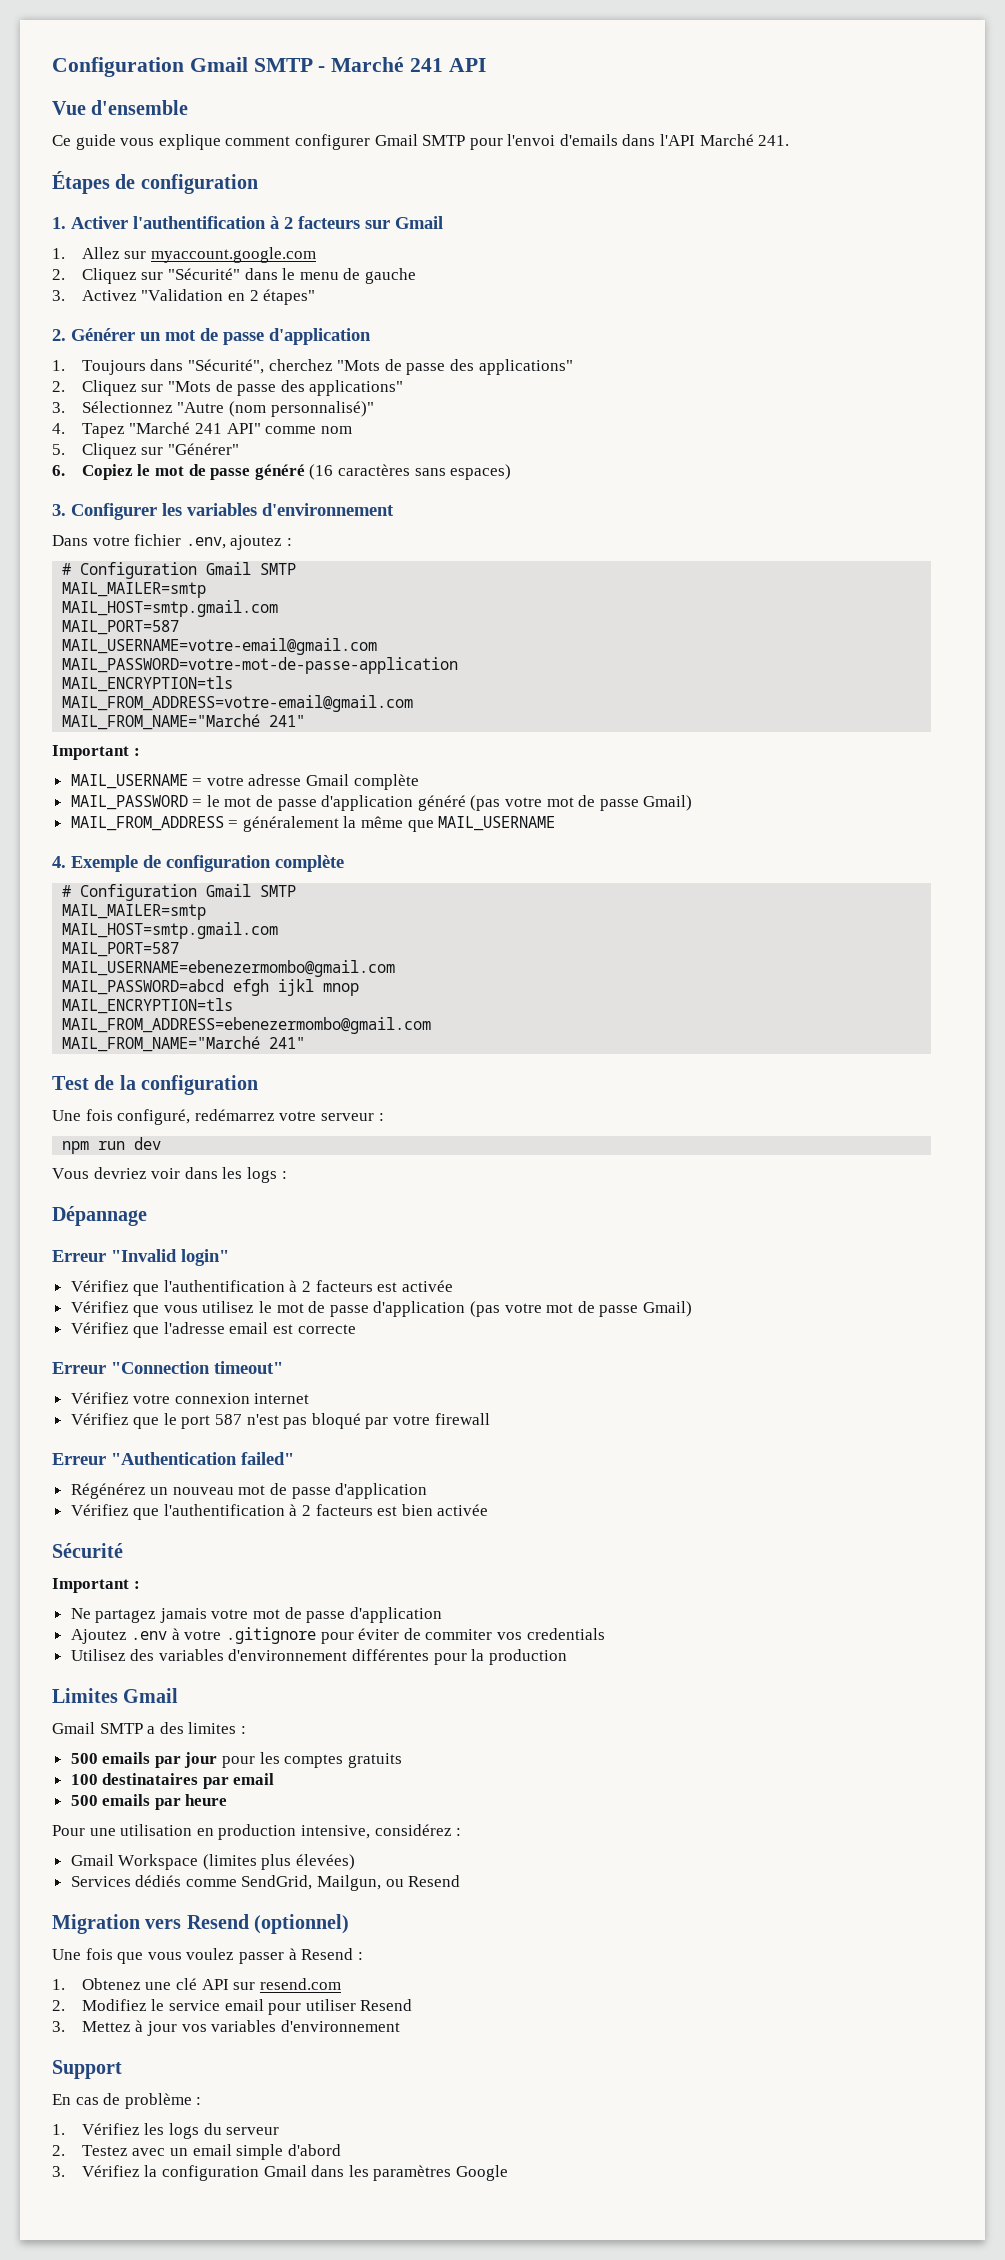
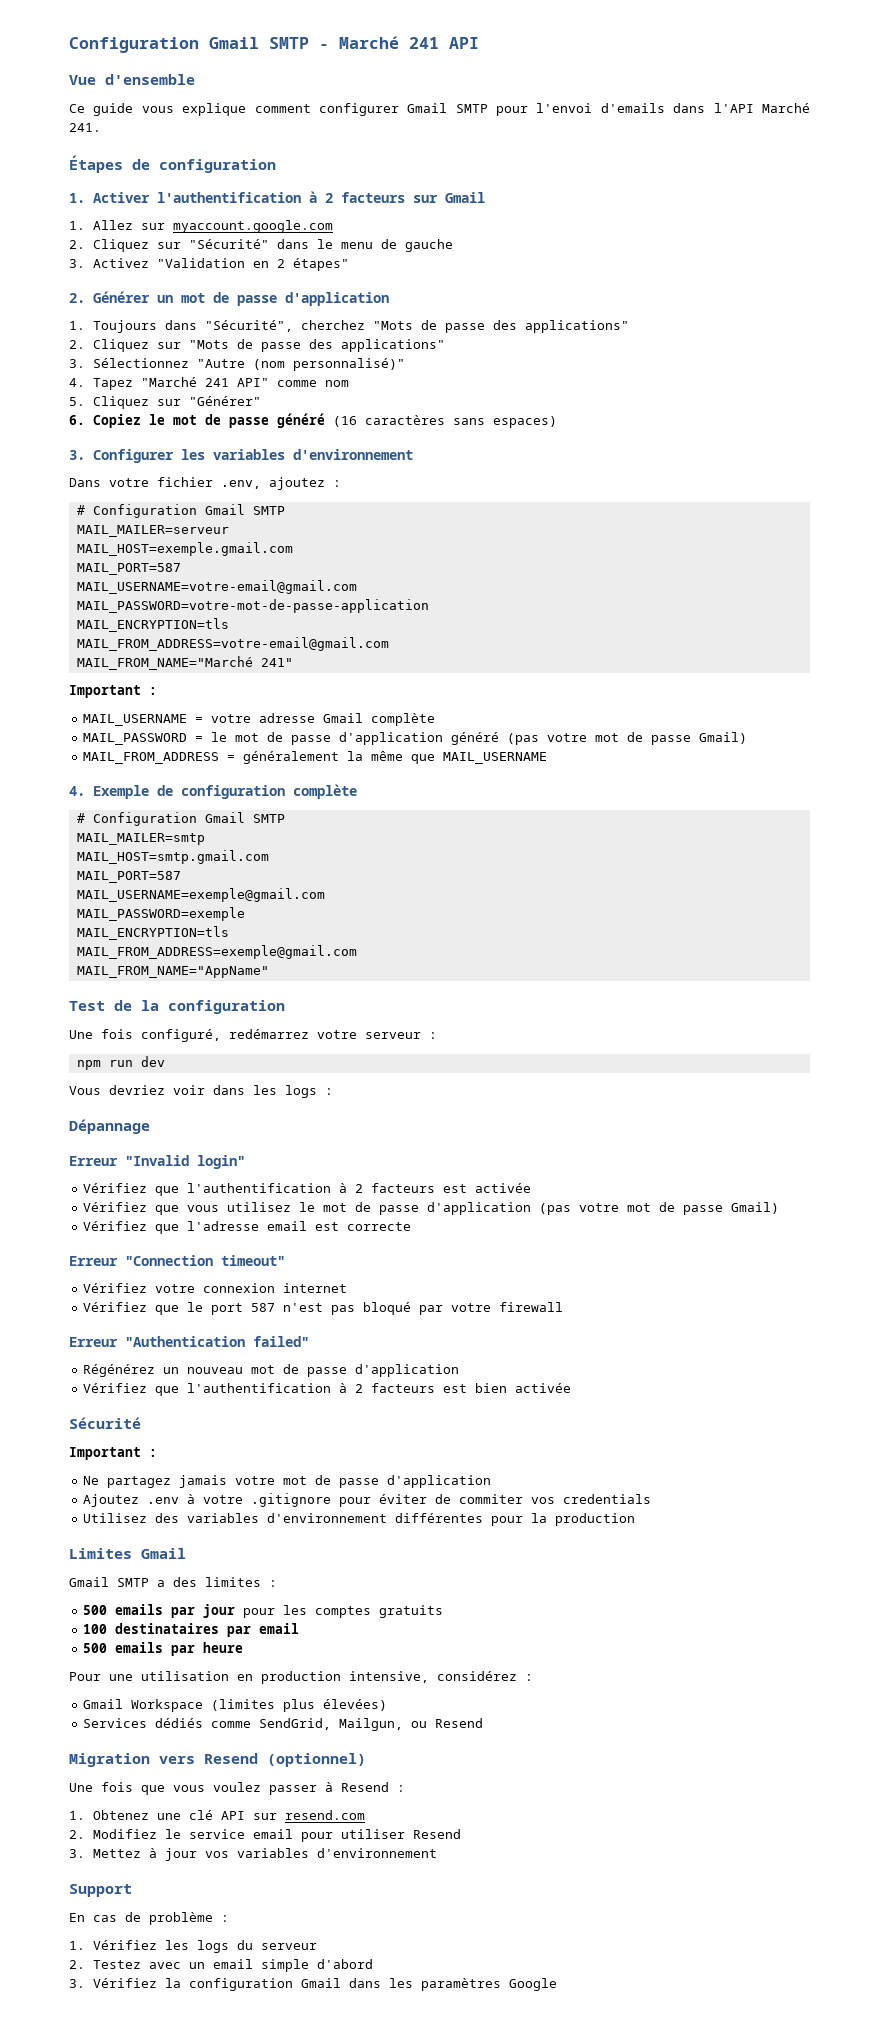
[62,582,207,598] [62,600,279,617] MAIL_MAILER=smtp // MAIL_HOST=smtp.gmail.com -> [76,525,229,537] [76,542,293,556] MAIL_MAILER=serveur // MAIL_HOST=exemple.gmail.com
[62,960,396,977] [62,979,360,996] [62,998,234,1014] [62,1017,432,1034] [62,1036,306,1052] MAIL_USERNAME=ebenezermombo@gmail.com // MAIL_PASSWORD=abcd efgh ijkl mnop // MAIL_ENCRYPTION=tls // MAIL_FROM_ADDRESS=ebenezermombo@gmail.com // MAIL_FROM_NAME="Marché 241" -> [76,888,325,902] [76,907,245,921] [76,926,229,940] [76,945,357,959] [76,966,269,978] MAIL_USERNAME=exemple@gmail.com // MAIL_PASSWORD=exemple // MAIL_ENCRYPTION=tls // MAIL_FROM_ADDRESS=exemple@gmail.com // MAIL_FROM_NAME="AppName"

